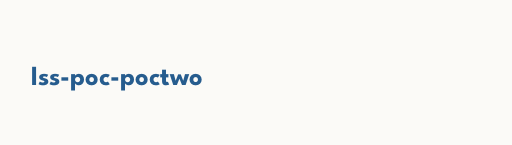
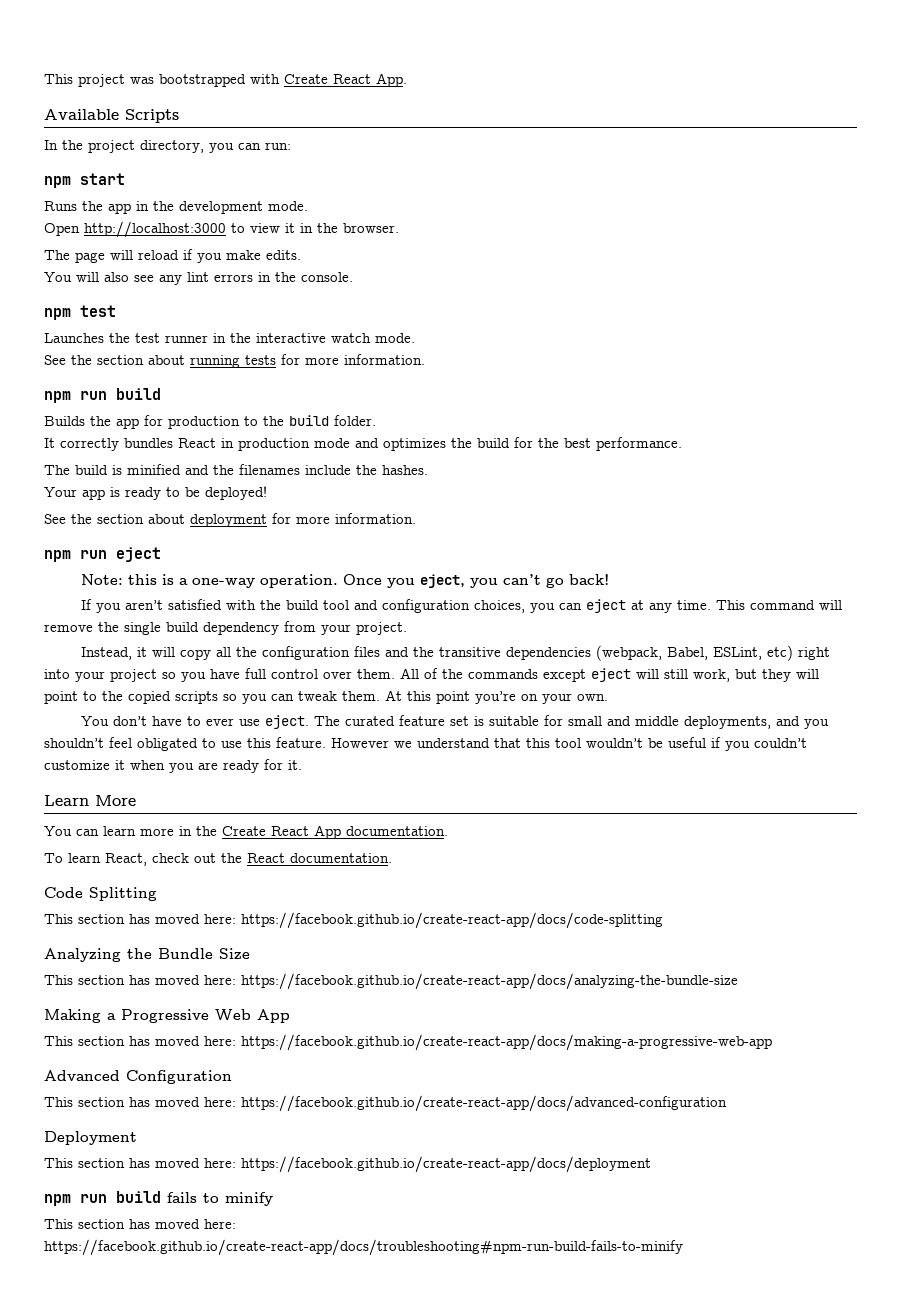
[31,66,203,91] lss-poc-poctwo -> [44,73,407,87] [44,109,179,123] [44,140,291,153] [44,173,125,188] [44,201,308,214] [44,221,399,238] [44,249,301,263] [44,272,353,285] [44,305,116,320] [44,333,415,343] [44,354,425,368] [44,388,161,403] [44,415,376,429] [44,437,682,451] [44,464,428,475] [44,486,267,500] [44,513,416,527] [44,547,161,562] [81,574,610,588] [81,599,843,613] [44,621,407,635] [81,645,831,661] [44,668,819,682] [44,690,608,704] [81,715,830,729] [44,737,807,751] [44,759,302,773] [44,795,136,806] [44,825,448,839] [44,853,392,866] [44,887,157,901] [44,912,663,929] [44,948,250,962] [44,973,738,990] [44,1009,290,1023] [44,1034,772,1051] [44,1070,232,1084] [44,1095,727,1112] [44,1131,137,1145] [44,1156,651,1173] [44,1191,273,1206] [44,1219,236,1229] [44,1239,683,1256] This project was bootstrapped with Create React App. // Available Scripts // In the project directory, you can run: // npm start // Runs the app in the development mode. // Open http://localhost:3000 to view it in the browser. // The page will reload if you make edits. // You will also see any lint errors in the console. // npm test // Launches the test runner in the interactive watch mode. // See the section about running tests for more information. // npm run build // Builds the app for production to the build folder. // It correctly bundles React in production mode and optimizes the build for the best performance. // The build is minified and the filenames include the hashes. // Your app is ready to be deployed! // See the section about deployment for more information. // npm run eject // Note: this is a one-way operation. Once you eject, you can’t go back! // If you aren’t satisfied with the build tool and configuration choices, you can eject at any time. This command will remove the single build dependency from your project. // Instead, it will copy all the configuration files and the transitive dependencies (webpack, Babel, ESLint, etc) right into your project so you have full control over them. All of the commands except eject will still work, but they will point to the copied scripts so you can tweak them. At this point you’re on your own. // You don’t have to ever use eject. The curated feature set is suitable for small and middle deployments, and you shouldn’t feel obligated to use this feature. However we understand that this tool wouldn’t be useful if you couldn’t customize it when you are ready for it. // Learn More // You can learn more in the Create React App documentation. // To learn React, check out the React documentation. // Code Splitting // This section has moved here: https://facebook.github.io/create-react-app/docs/code-splitting // Analyzing the Bundle Size // This section has moved here: https://facebook.github.io/create-react-app/docs/analyzing-the-bundle-size // Making a Progressive Web App // This section has moved here: https://facebook.github.io/create-react-app/docs/making-a-progressive-web-app // Advanced Configuration // This section has moved here: https://facebook.github.io/create-react-app/docs/advanced-configuration // Deployment // This section has moved here: https://facebook.github.io/create-react-app/docs/deployment // npm run build fails to minify // This section has moved here: https://facebook.github.io/create-react-app/docs/troubleshooting#npm-run-build-fails-to-minify

